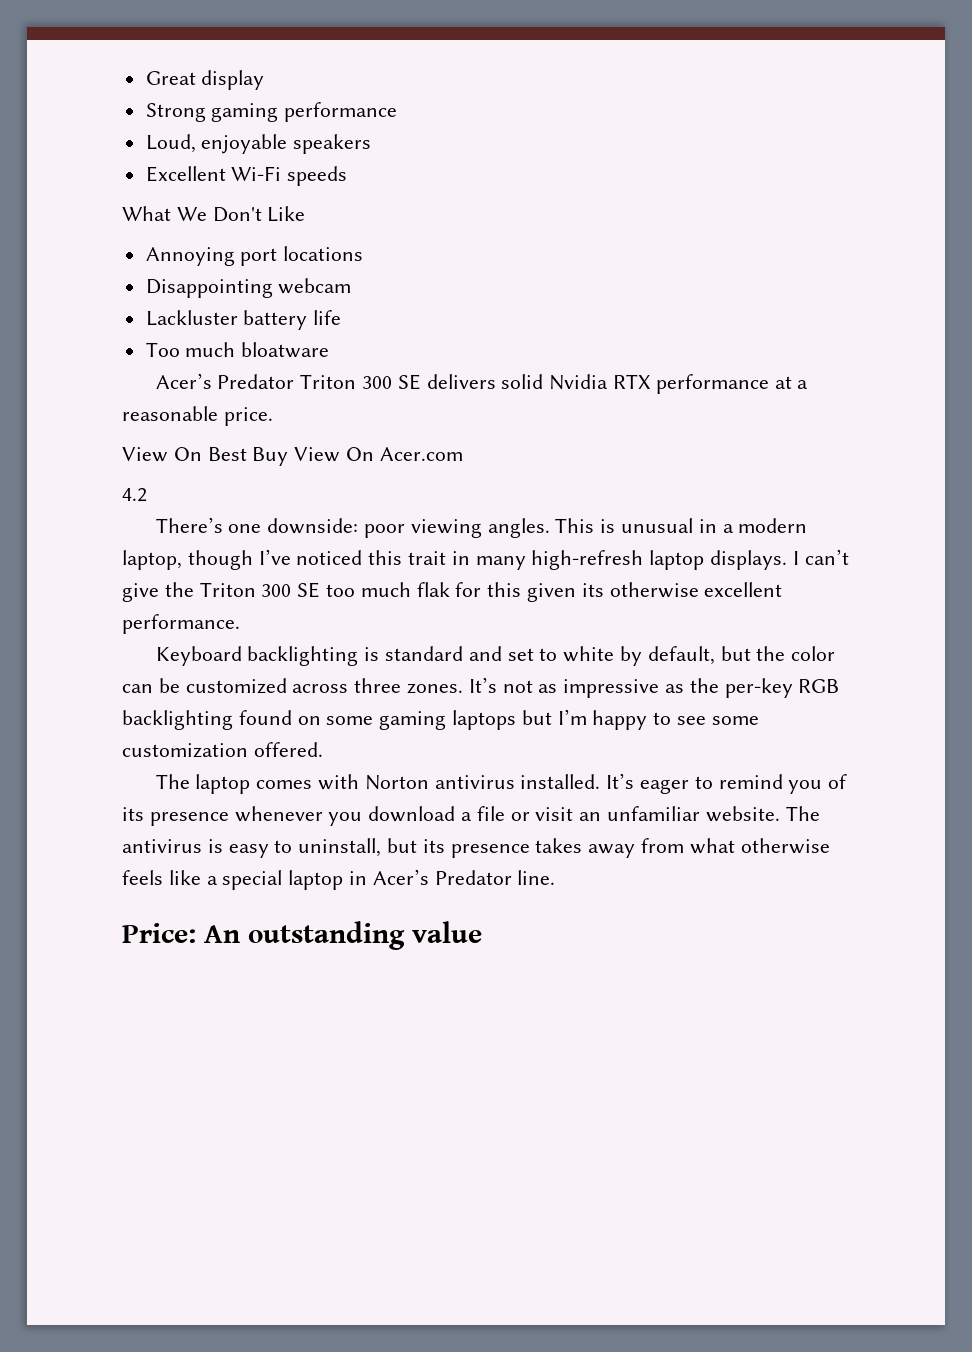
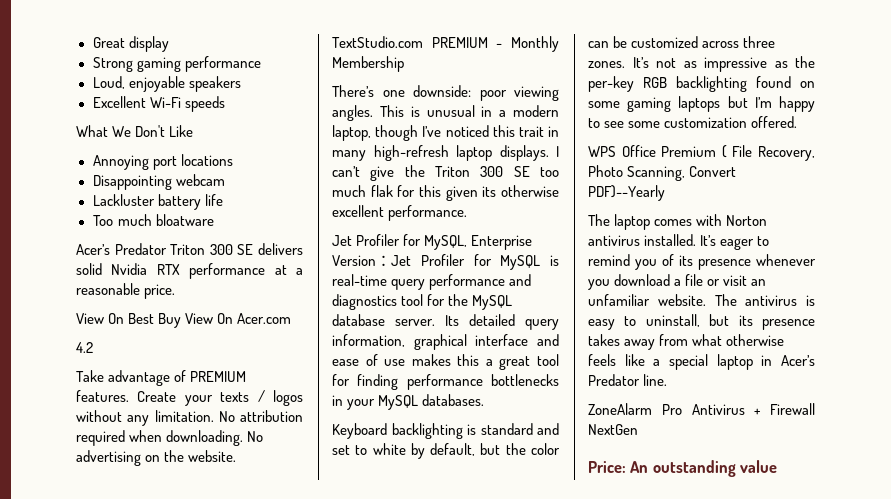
(147, 495) none -> [76,370,247,386] [76,390,303,406] [76,410,303,426] [76,430,264,446] [76,450,237,466] [332,36,559,52] [332,56,404,72] // Take advantage of PREMIUM features. Create your texts / logos without any limitation. No attribution required when downloading. No advertising on the website. TextStudio.com PREMIUM - Monthly Membership
(240, 624) none -> [332,234,533,250] [332,254,559,270] [332,274,532,290] [332,294,513,310] [332,314,559,330] [332,334,559,350] [332,354,559,370] [332,374,559,390] [332,394,485,410] // Jet Profiler for MySQL, Enterprise Version：Jet Profiler for MySQL is real-time query performance and diagnostics tool for the MySQL database server. Its detailed query information, graphical interface and ease of use makes this a great tool for finding performance bottlenecks in your MySQL databases.
(323, 749) none -> [588,145,815,161] [588,165,737,181] [588,185,665,201] // WPS Office Premium ( File Recovery, Photo Scanning, Convert PDF)--Yearly
(556, 877) none -> [588,403,815,415] [588,424,638,435] // ZoneAlarm Pro Antivirus + Firewall NextGen

